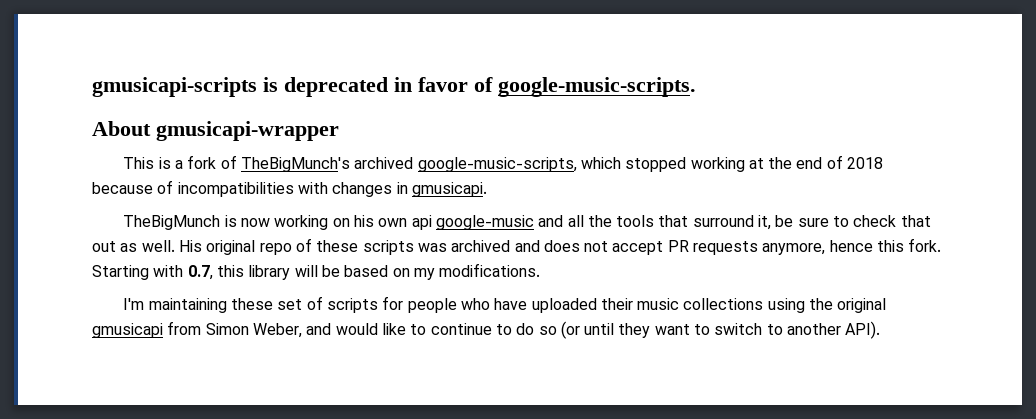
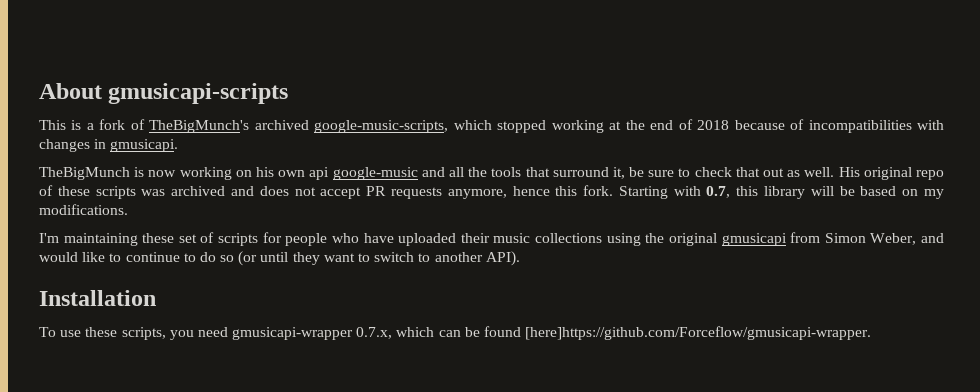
(92, 87) none -> [39,83,102,99] About
[263,77,696,97] [92,121,339,141] is deprecated in favor of google-music-scripts. // About gmusicapi-wrapper -> (289, 93) none
(881, 330) none -> [39,290,156,306] [39,326,872,340] // Installation // To use these scripts, you need gmusicapi-wrapper 0.7.x, which can be found [here]https://github.com/Forceflow/gmusicapi-wrapper.

